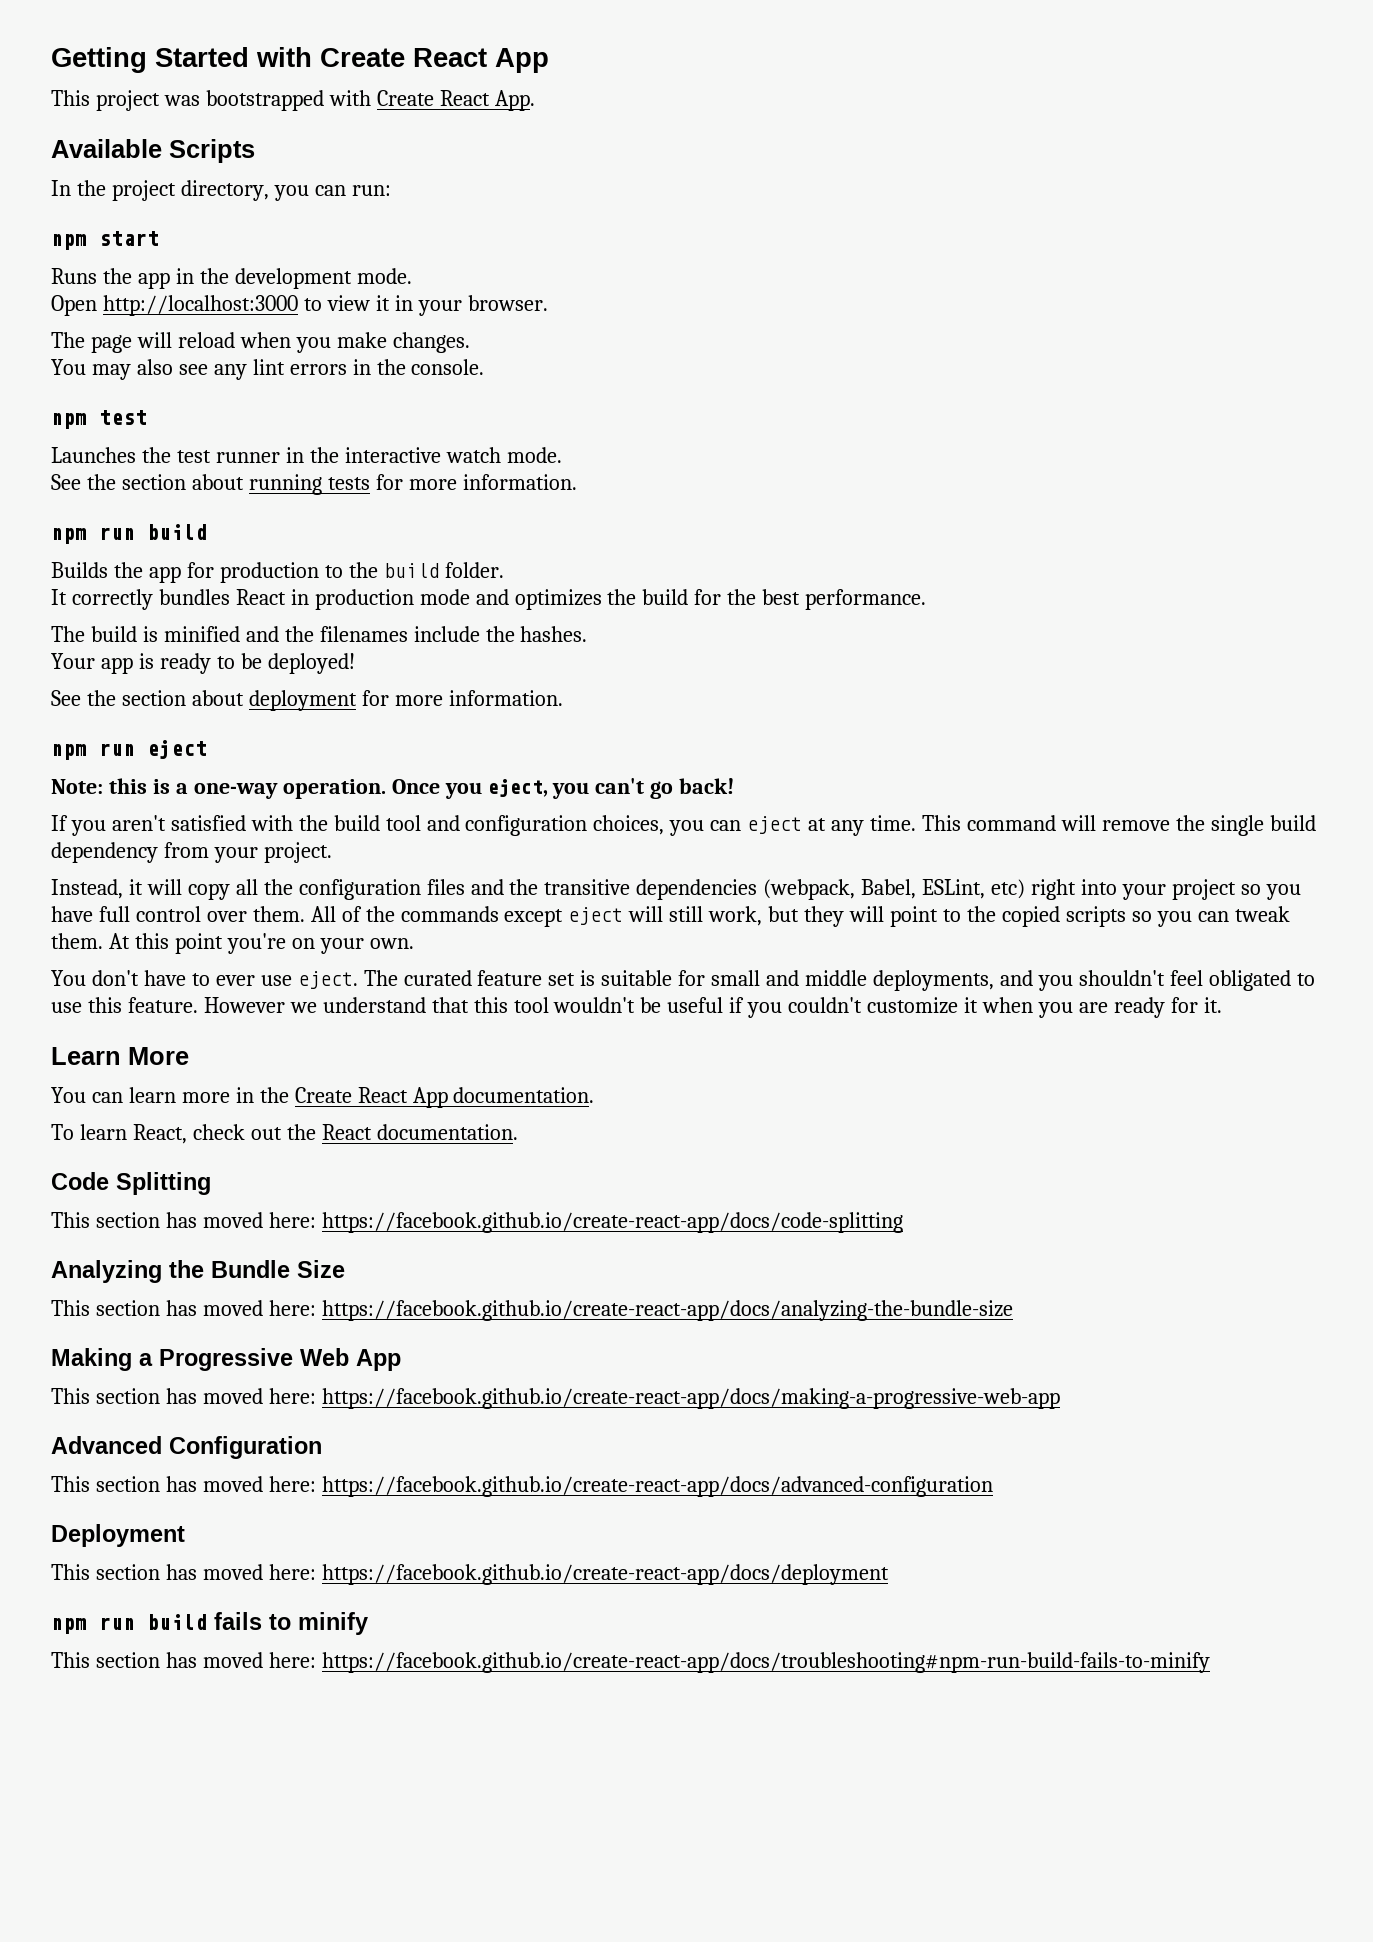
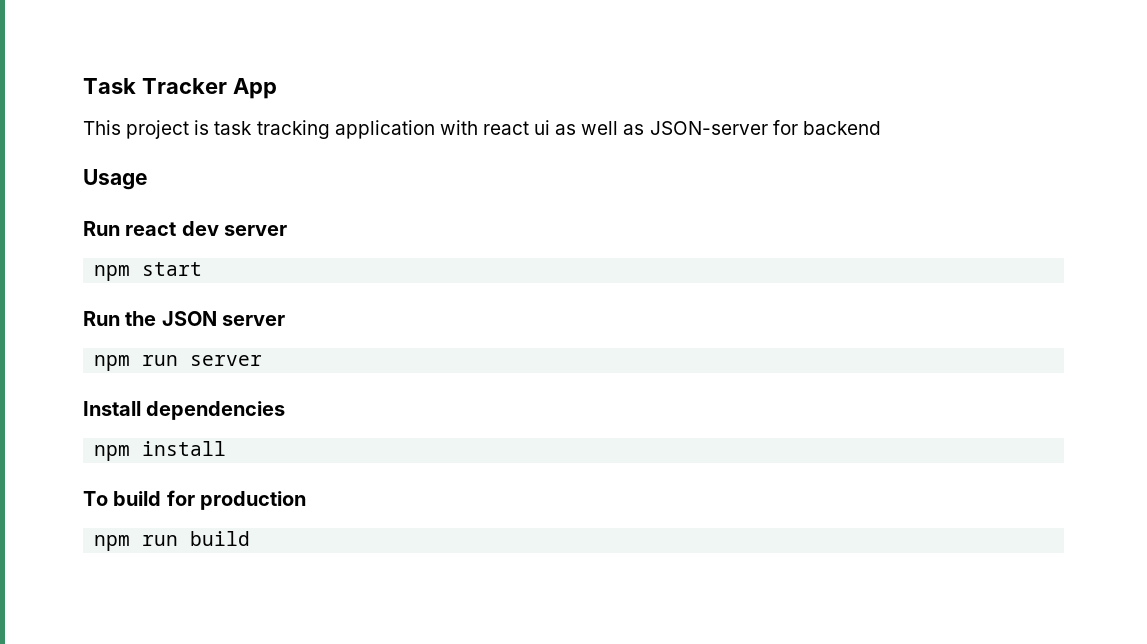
[51,47,549,73] [51,90,535,111] [51,139,255,163] [51,180,391,201] [51,231,159,250] [51,268,412,289] [51,295,548,316] [51,332,470,353] [51,359,485,380] [51,410,147,429] [51,447,562,463] [51,474,577,495] [51,524,207,544] [51,562,504,583] [51,589,927,610] [51,626,588,642] [51,653,355,674] [51,690,563,711] [51,740,207,760] [51,778,735,799] [51,815,1316,836] [51,842,332,863] [51,879,1301,900] [51,906,1290,927] [51,933,414,954] [51,970,1315,991] [51,997,1222,1018] [51,1047,189,1065] [51,1087,595,1108] [51,1124,518,1144] [51,1172,211,1195] [51,1212,903,1233] [51,1260,345,1283] [51,1300,1013,1321] [51,1348,401,1371] [51,1388,1060,1409] [51,1436,322,1459] [51,1476,993,1497] [51,1524,185,1547] [51,1564,889,1585] [51,1612,368,1635] [51,1652,1210,1673] Getting Started with Create React App // This project was bootstrapped with Create React App. // Available Scripts // In the project directory, you can run: // npm start // Runs the app in the development mode. // Open http://localhost:3000 to view it in your browser. // The page will reload when you make changes. // You may also see any lint errors in the console. // npm test // Launches the test runner in the interactive watch mode. // See the section about running tests for more information. // npm run build // Builds the app for production to the build folder. // It correctly bundles React in production mode and optimizes the build for the best performance. // The build is minified and the filenames include the hashes. // Your app is ready to be deployed! // See the section about deployment for more information. // npm run eject // Note: this is a one-way operation. Once you eject, you can't go back! // If you aren't satisfied with the build tool and configuration choices, you can eject at any time. This command will remove the single build dependency from your project. // Instead, it will copy all the configuration files and the transitive dependencies (webpack, Babel, ESLint, etc) right into your project so you have full control over them. All of the commands except eject will still work, but they will point to the copied scripts so you can tweak them. At this point you're on your own. // You don't have to ever use eject. The curated feature set is suitable for small and middle deployments, and you shouldn't feel obligated to use this feature. However we understand that this tool wouldn't be useful if you couldn't customize it when you are ready for it. // Learn More // You can learn more in the Create React App documentation. // To learn React, check out the React documentation. // Code Splitting // This section has moved here: https://facebook.github.io/create-react-app/docs/code-splitting // Analyzing the Bundle Size // This section has moved here: https://facebook.github.io/create-react-app/docs/analyzing-the-bundle-size // Making a Progressive Web App // This section has moved here: https://facebook.github.io/create-react-app/docs/making-a-progressive-web-app // Advanced Configuration // This section has moved here: https://facebook.github.io/create-react-app/docs/advanced-configuration // Deployment // This section has moved here: https://facebook.github.io/create-react-app/docs/deployment // npm run build fails to minify // This section has moved here: https://facebook.github.io/create-react-app/docs/troubleshooting#npm-run-build-fails-to-minify -> [83,78,277,99] [83,120,881,139] [83,169,148,190] [83,221,288,236] [94,262,203,281] [83,311,286,326] [94,355,263,371] [83,401,286,420] [94,441,227,461] [83,490,307,510] [94,531,251,551] Task Tracker App // This project is task tracking application with react ui as well as JSON-server for backend // Usage // Run react dev server // npm start // Run the JSON server // npm run server // Install dependencies // npm install // To build for production // npm run build

